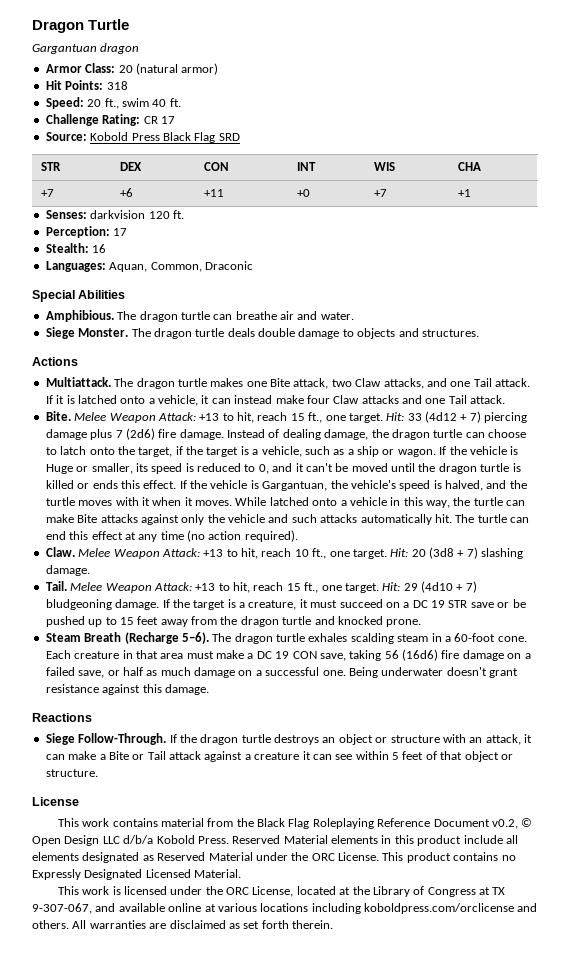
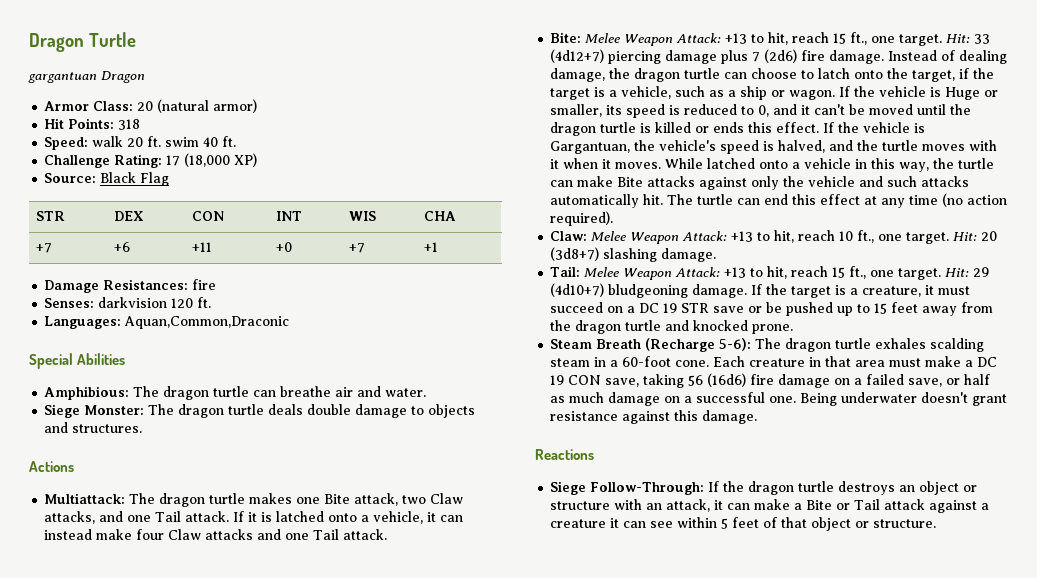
[32,43,140,54] Gargantuan dragon -> [28,71,145,83] gargantuan Dragon
[87,98,119,109] 20 ft., -> [92,136,162,147] walk 20 ft.
[143,116,175,124] CR 17 -> [166,153,258,167] 17 (18,000 XP)
[90,132,240,143] Kobold Press Black Flag SRD -> [100,172,170,186] Black Flag
(471, 193) none -> [44,279,217,293] // Damage Resistances: fire
[45,226,128,238] [45,243,107,253] [45,261,253,272] Perception: 17 // Stealth: 16 // Languages: Aquan, Common, Draconic -> [44,316,290,329] Languages: Aquan,Common,Draconic
[45,310,114,322] Amphibious. -> [44,386,130,400] Amphibious:
[78,328,129,337] Monster. -> [84,405,145,415] Monster:
[45,377,111,387] Multiattack. -> [44,493,126,504] Multiattack:
[45,411,71,421] Bite. -> [550,32,582,43] Bite:
[425,411,481,423] (4d12 + 7) -> [550,49,605,63] (4d12+7)
[45,547,75,557] Claw. -> [550,231,588,241] Claw:
[429,547,478,559] (3d8 + 7) -> [550,247,600,261] (3d8+7)
[45,581,67,591] Tail. -> [550,266,581,277] Tail:
[421,581,477,593] (4d10 + 7) -> [550,283,605,297] (4d10+7)
[181,632,209,644] 5–6). -> [719,338,752,351] 5-6):
[78,733,167,745] Follow-Through. -> [590,482,705,495] Follow-Through:
[32,797,79,806] [57,818,533,829] [32,835,518,846] [32,852,516,863] [32,869,242,880] [57,886,506,897] [32,903,538,914] [32,920,333,929] // License // This work contains material from the Black Flag Roleplaying Reference Document v0.2, © Open Design LLC d/b/a Kobold Press. Reserved Material elements in this product include all elements designated as Reserved Material under the ORC License. This product contains no Expressly Designated Licensed Material. // This work is licensed under the ORC License, located at the Library of Congress at TX 9-307-067, and available online at various locations including koboldpress.com/orclicense and others. All warranties are disclaimed as set forth therein. -> (937, 523) none

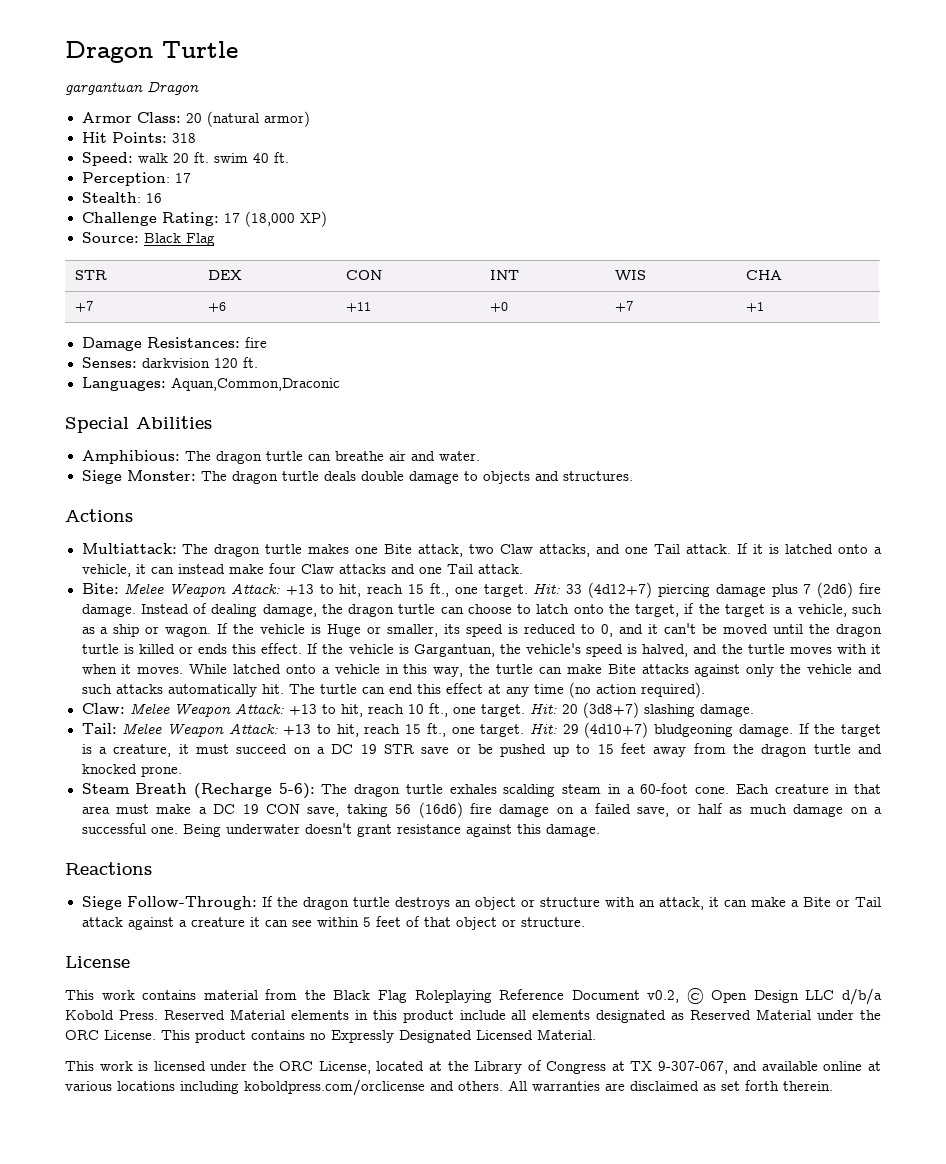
(237, 141) none -> [81,172,191,186] [81,192,162,203] // Perception: 17 // Stealth: 16
(937, 523) none -> [65,956,130,968] [65,988,882,1005] [65,1009,881,1023] [65,1029,596,1043] [65,1060,881,1074] [65,1079,833,1096] // License // This work contains material from the Black Flag Roleplaying Reference Document v0.2, © Open Design LLC d/b/a Kobold Press. Reserved Material elements in this product include all elements designated as Reserved Material under the ORC License. This product contains no Expressly Designated Licensed Material. // This work is licensed under the ORC License, located at the Library of Congress at TX 9-307-067, and available online at various locations including koboldpress.com/orclicense and others. All warranties are disclaimed as set forth therein.

